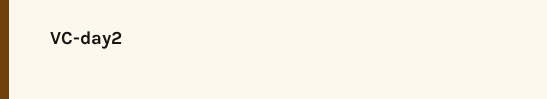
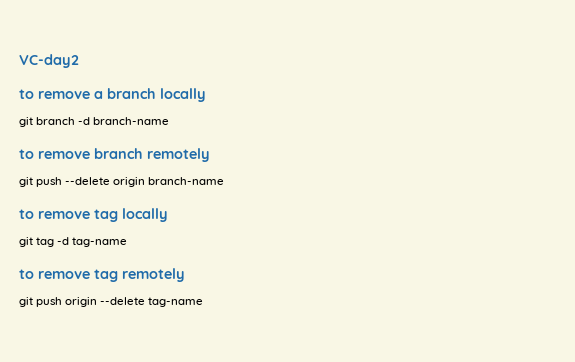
(122, 40) none -> [19,88,206,102] [19,117,170,127] [19,148,210,162] [19,177,225,187] [19,208,168,222] [19,237,128,247] [19,268,185,282] [19,297,204,307] // to remove a branch locally // git branch -d branch-name // to remove branch remotely // git push --delete origin branch-name // to remove tag locally // git tag -d tag-name // to remove tag remotely // git push origin --delete tag-name

